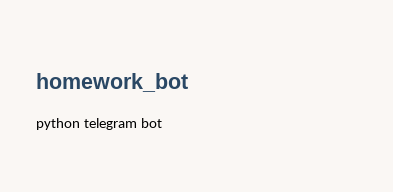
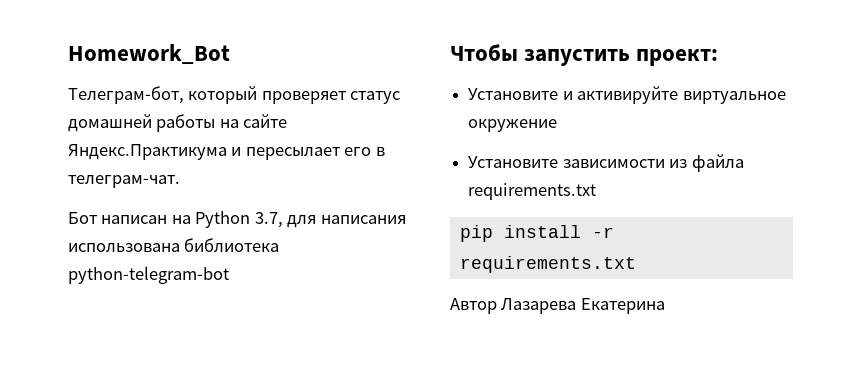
[36,73,188,92] [36,118,162,130] homework_bot // python telegram bot -> [68,44,230,64] [68,86,401,104] [68,114,288,132] [68,144,385,160] [68,175,180,188] [68,211,406,228] [68,238,280,252] [68,266,229,284] [450,44,719,66] [468,86,786,104] [468,119,558,132] [468,154,744,172] [468,183,597,200] [459,225,614,242] [459,256,636,273] [450,298,665,314] Homework_Bot // Телеграм-бот, который проверяет статус домашней работы на сайте Яндекс.Практикума и пересылает его в телеграм-чат. // Бот написан на Python 3.7, для написания использована библиотека python-telegram-bot // Чтобы запустить проект: // Установите и активируйте виртуальное окружение // Установите зависимости из файла requirements.txt // pip install -r requirements.txt // Автор Лазарева Екатерина

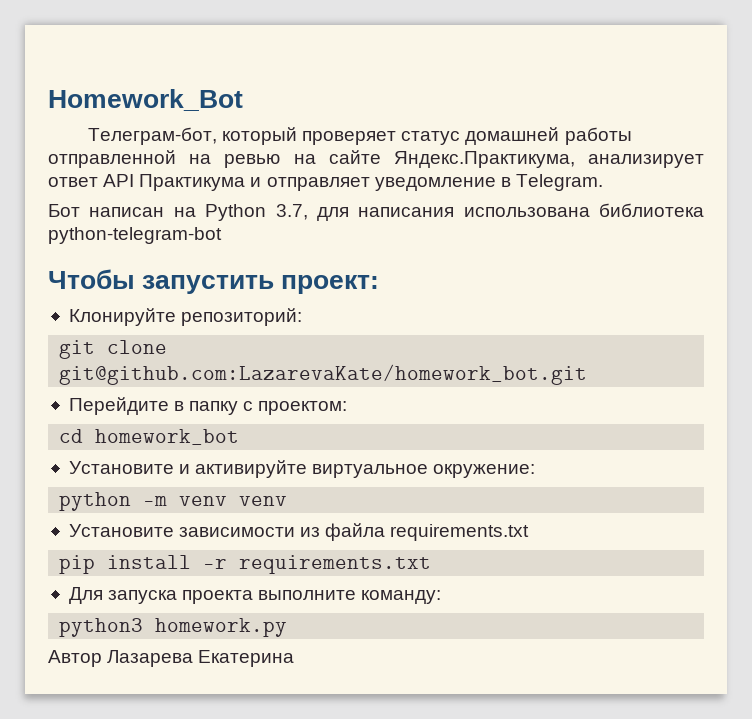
[219,114,288,128] [68,144,385,160] [68,175,180,188] на сайте Яндекс.Практикума и пересылает его в телеграм-чат. -> [48,150,705,168] [48,174,603,191] отправленной на ревью на сайте Яндекс.Практикума, анализирует ответ API Практикума и отправляет уведомление в Telegram.
(719, 57) none -> [68,308,303,326] [59,340,168,359] [59,364,588,385] [68,397,348,415] [59,429,240,445] // Клонируйте репозиторий: // git clone git@github.com:LazarevaKate/homework_bot.git // Перейдите в папку с проектом: // cd homework_bot
[468,119,558,132] окружение -> [433,464,536,478] [59,492,288,511] окружение: // python -m venv venv
(636, 264) none -> [68,587,442,604] [59,618,288,637] // Для запуска проекта выполните команду: // python3 homework.py

